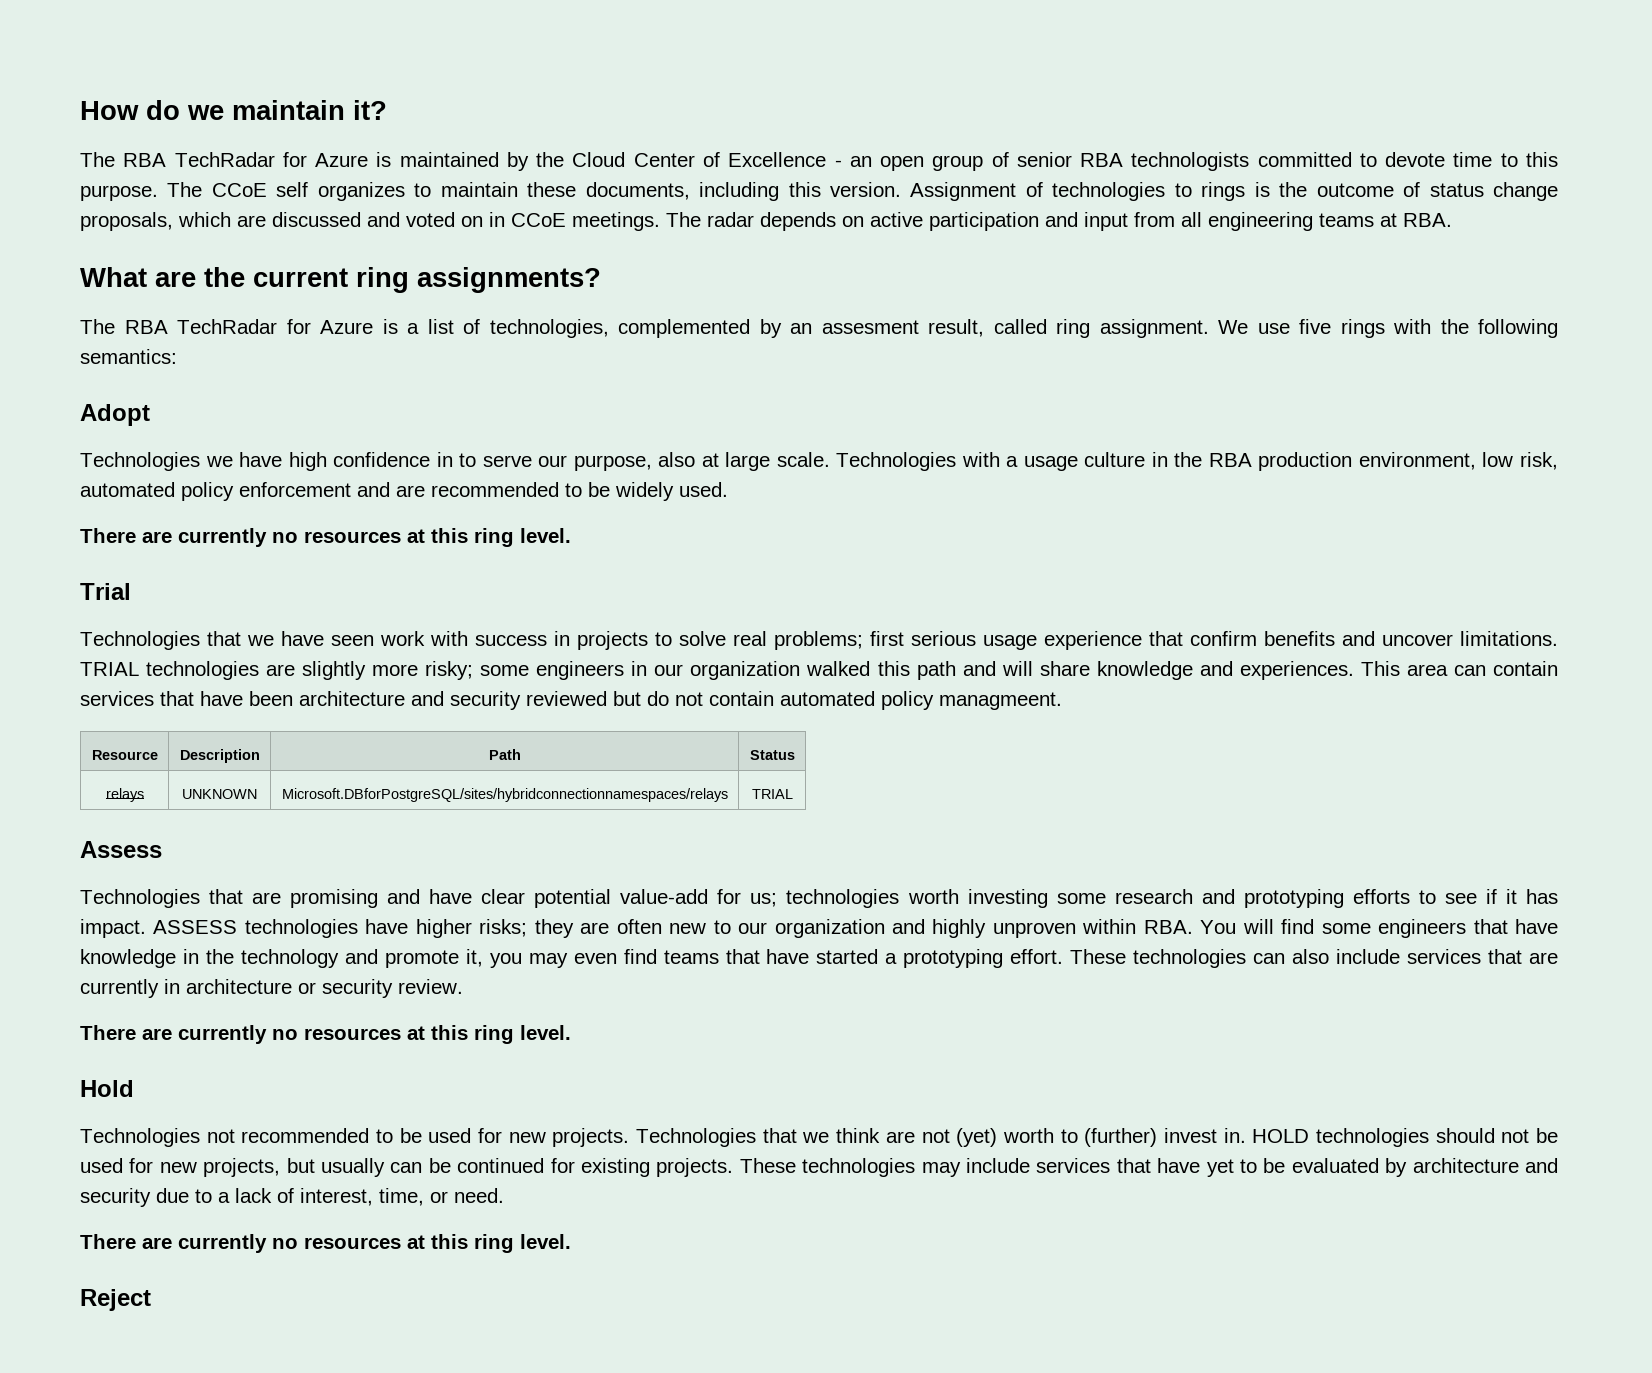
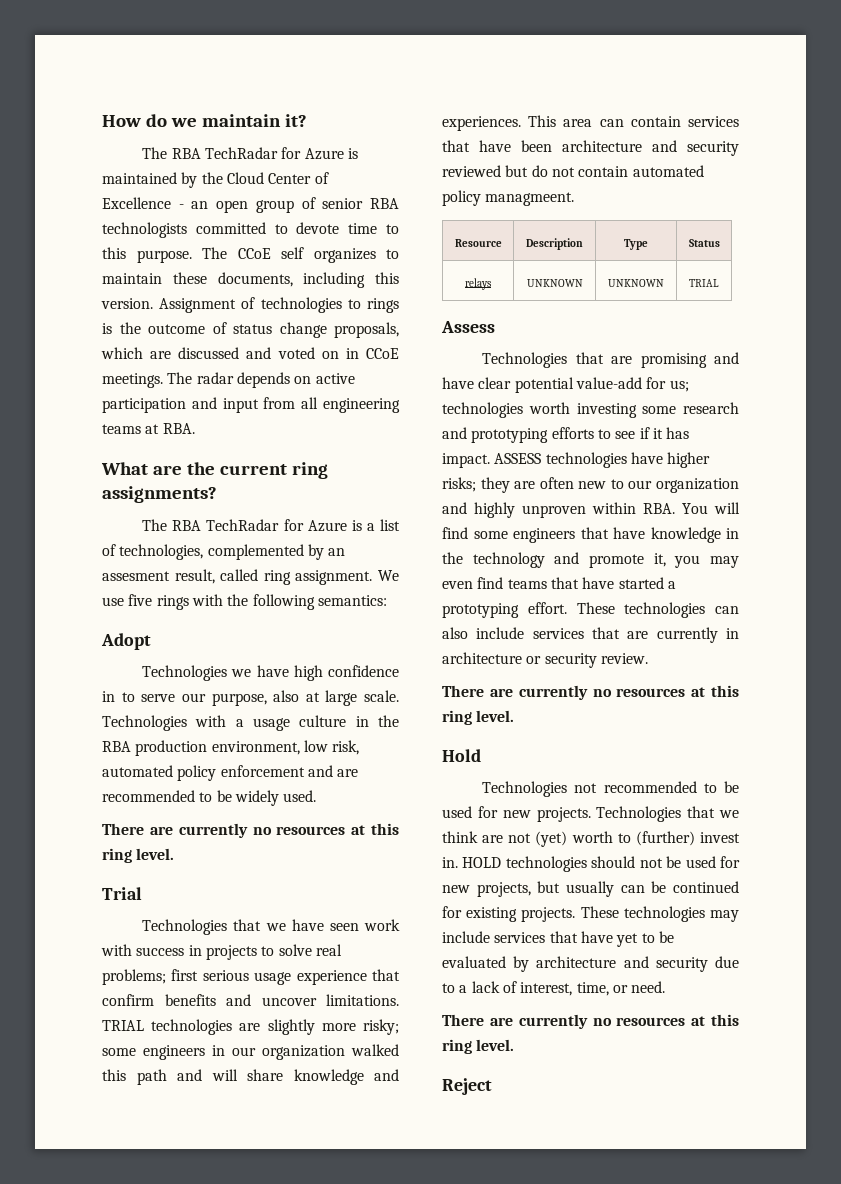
[488,749,521,760] Path -> [624,239,648,250] Type
[281,788,728,802] Microsoft.DBforPostgreSQL/sites/hybridconnectionnamespaces/relays -> [608,279,664,287] UNKNOWN

